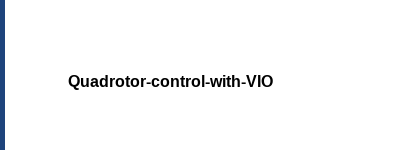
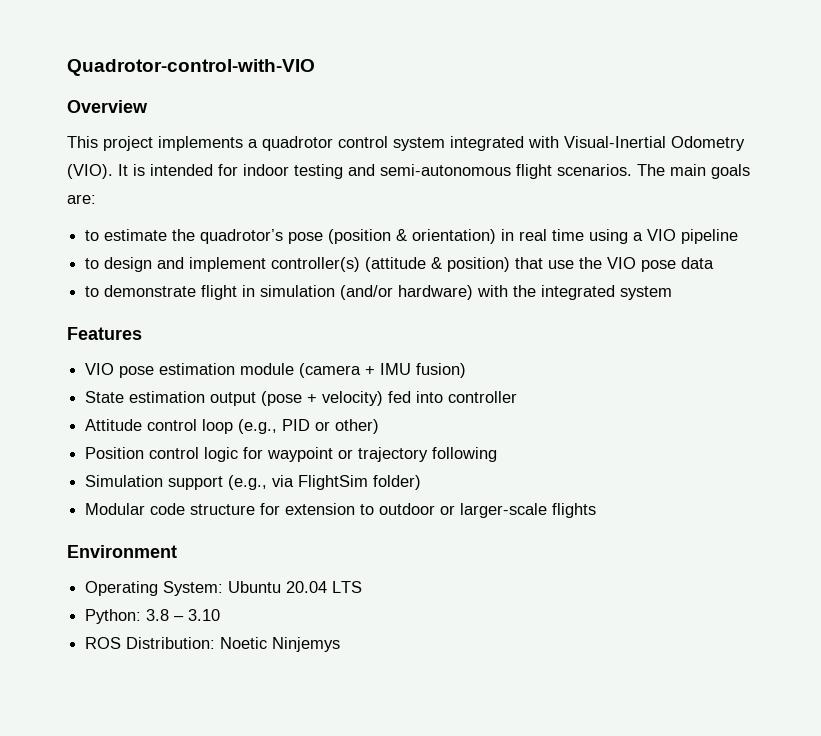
(273, 82) none -> [67,100,148,113] [67,136,745,151] [67,164,750,179] [67,194,96,204] [85,229,739,244] [85,257,715,272] [85,285,673,300] [67,327,142,340] [85,363,467,378] [85,391,518,406] [85,419,380,434] [85,447,498,462] [85,475,422,490] [85,503,597,518] [67,545,177,558] [85,581,363,596] [85,609,221,624] [85,637,341,652] // Overview // This project implements a quadrotor control system integrated with Visual-Inertial Odometry (VIO). It is intended for indoor testing and semi-autonomous flight scenarios. The main goals are: // to estimate the quadrotor’s pose (position & orientation) in real time using a VIO pipeline // to design and implement controller(s) (attitude & position) that use the VIO pose data // to demonstrate flight in simulation (and/or hardware) with the integrated system // Features // VIO pose estimation module (camera + IMU fusion) // State estimation output (pose + velocity) fed into controller // Attitude control loop (e.g., PID or other) // Position control logic for waypoint or trajectory following // Simulation support (e.g., via FlightSim folder) // Modular code structure for extension to outdoor or larger-scale flights // Environment // Operating System: Ubuntu 20.04 LTS // Python: 3.8 – 3.10 // ROS Distribution: Noetic Ninjemys

